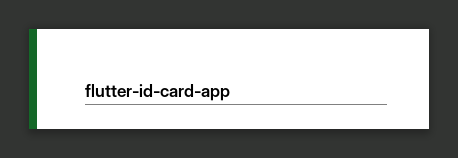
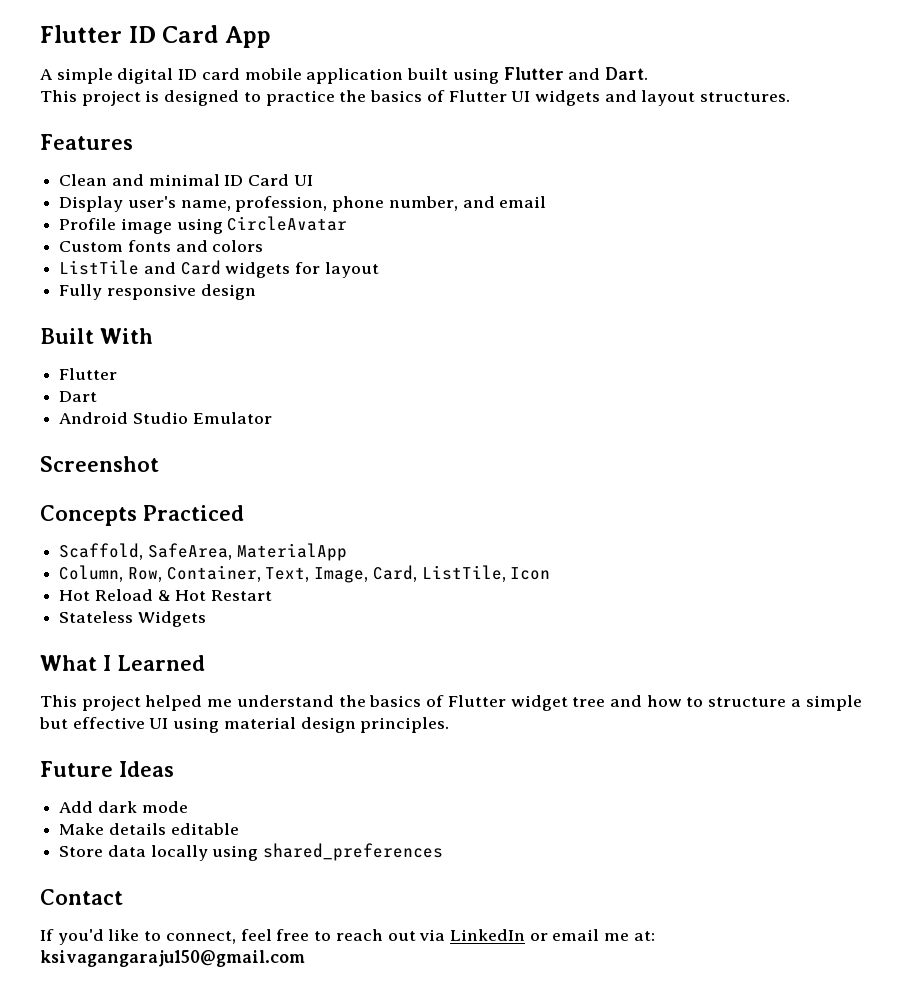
[85,84,230,101] flutter-id-card-app -> [40,25,271,48] [40,67,648,84] [40,90,791,106] [40,134,133,150] [59,174,313,186] [59,196,547,212] [59,216,348,234] [59,240,264,252] [59,260,379,278] [59,284,256,300] [40,328,153,344] [59,368,118,380] [59,391,98,402] [59,412,272,424] [40,456,159,472] [40,505,244,526] [59,543,347,561] [59,565,551,583] [59,589,273,601] [59,611,206,627] [40,655,205,671] [40,695,862,711] [39,717,450,733] [40,761,174,777] [59,801,188,813] [59,823,239,835] [59,843,444,861] [40,889,123,905] [40,929,655,945] [40,950,305,967] Flutter ID Card App // A simple digital ID card mobile application built using Flutter and Dart. // This project is designed to practice the basics of Flutter UI widgets and layout structures. // Features // Clean and minimal ID Card UI // Display user's name, profession, phone number, and email // Profile image using CircleAvatar // Custom fonts and colors // ListTile and Card widgets for layout // Fully responsive design // Built With // Flutter // Dart // Android Studio Emulator // Screenshot // Concepts Practiced // Scaffold, SafeArea, MaterialApp // Column, Row, Container, Text, Image, Card, ListTile, Icon // Hot Reload & Hot Restart // Stateless Widgets // What I Learned // This project helped me understand the basics of Flutter widget tree and how to structure a simple but effective UI using material design principles. // Future Ideas // Add dark mode // Make details editable // Store data locally using shared_preferences // Contact // If you'd like to connect, feel free to reach out via LinkedIn or email me at: ksivagangaraju150@gmail.com

